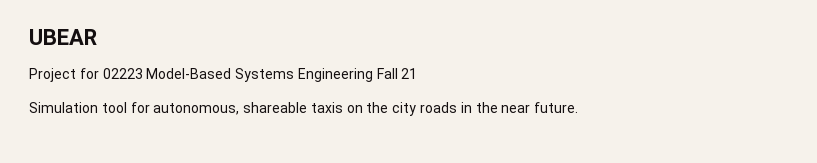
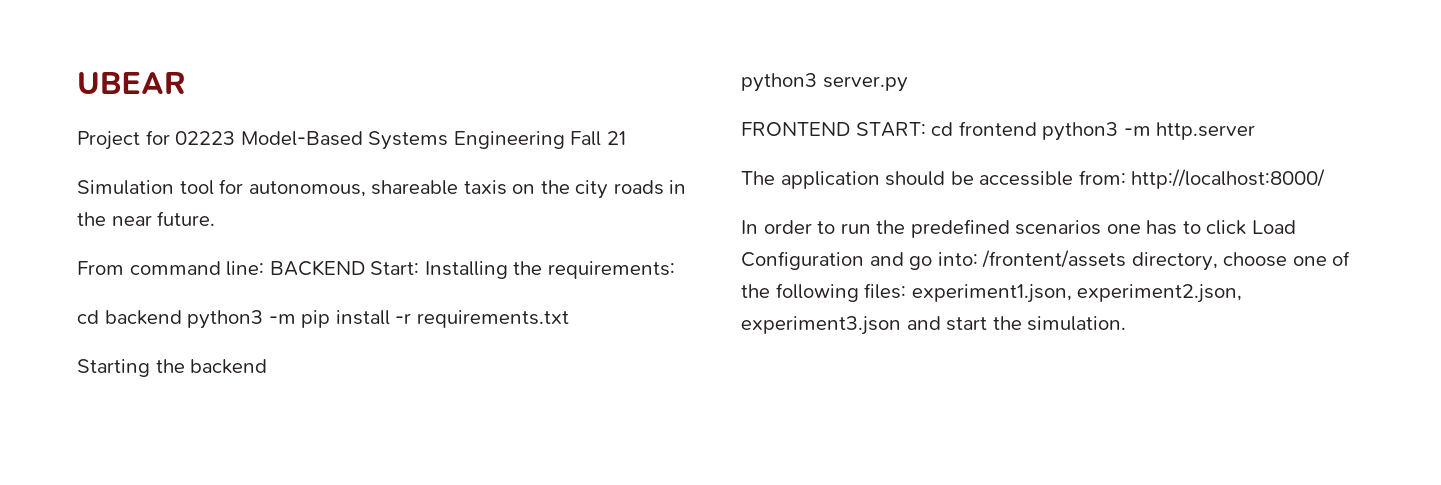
(579, 107) none -> [77,260,675,279] [77,310,569,329] [77,359,268,377] [741,73,908,92] [741,121,1256,141] [741,169,1326,189] [741,219,1296,238] [741,250,1351,271] [741,283,1243,303] [741,316,1127,335] // From command line: BACKEND Start: Installing the requirements: // cd backend python3 -m pip install -r requirements.txt // Starting the backend // python3 server.py // FRONTEND START: cd frontend python3 -m http.server // The application should be accessible from: http://localhost:8000/ // In order to run the predefined scenarios one has to click Load Configuration and go into: /frontent/assets directory, choose one of the following files: experiment1.json, experiment2.json, experiment3.json and start the simulation.

